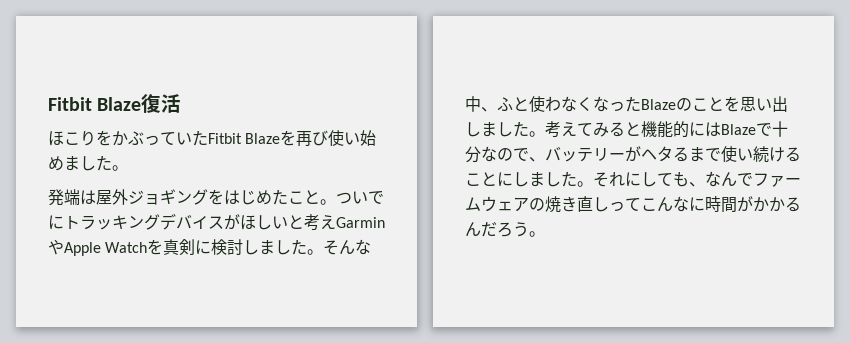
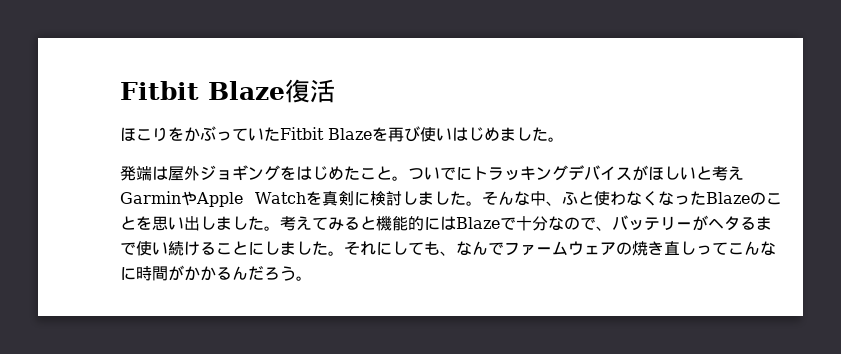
[360,130,377,146] 始 -> [452,127,484,141] はじ

